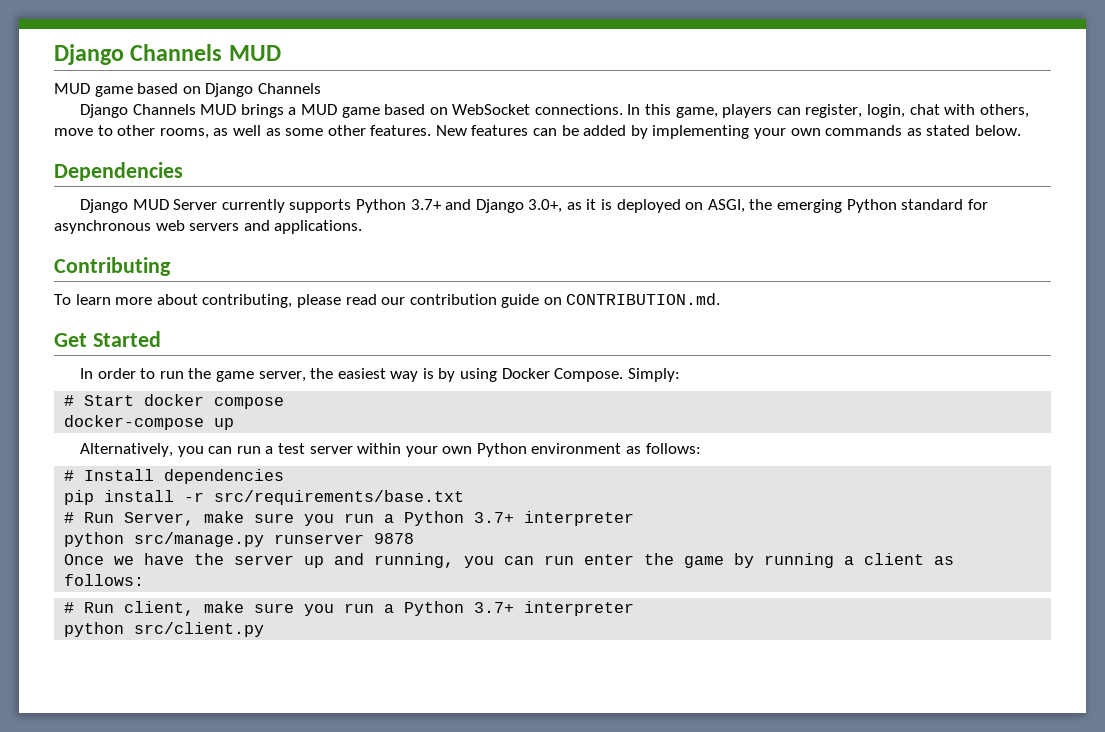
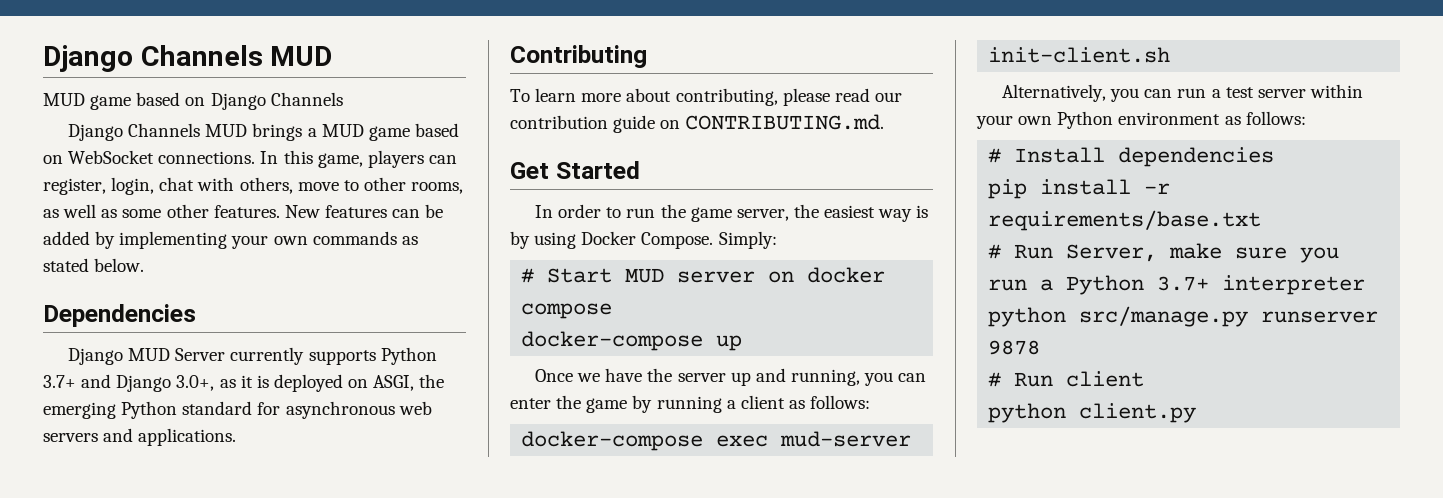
[566,293,721,305] CONTRIBUTION.md. -> [685,114,885,130] CONTRIBUTING.md.
(135, 400) none -> [625,268,795,283] MUD server on
(235, 424) none -> [535,368,927,386] [510,395,871,413] [521,431,912,451] [988,47,1171,63] // Once we have the server up and running, you can enter the game by running a client as follows: // docker-compose exec mud-server init-client.sh
[214,490,465,505] src/requirements/base.txt -> [988,210,1262,231] requirements/base.txt
[64,553,955,568] [64,574,145,586] [64,601,635,616] [64,622,265,637] Once we have the server up and running, you can run enter the game by running a client as follows: // # Run client, make sure you run a Python 3.7+ interpreter // python src/client.py -> [988,371,1145,387] [988,403,1197,423] # Run client // python client.py

